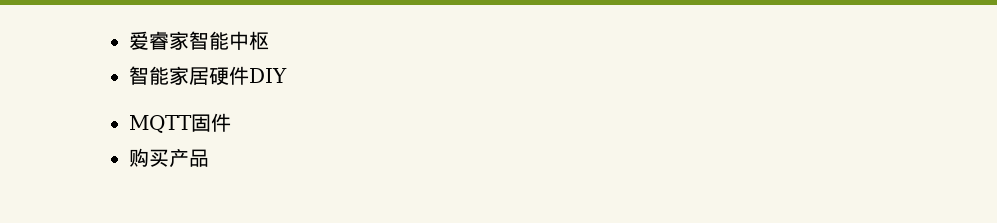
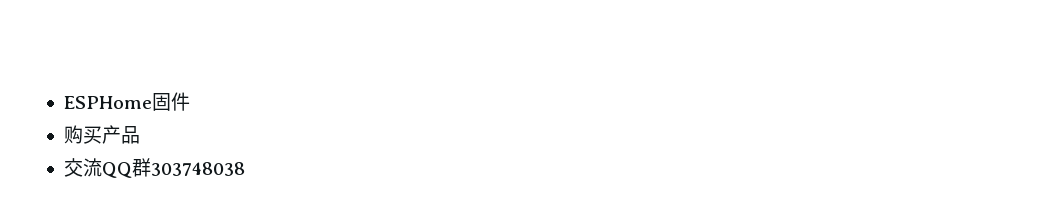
[129,31,269,50] [129,66,287,86] [129,115,192,133] 爱睿家智能中枢 // 智能家居硬件DIY // MQTT -> [63,96,152,109] ESPHome
(209, 158) none -> [63,158,245,178] // 交流QQ群303748038

